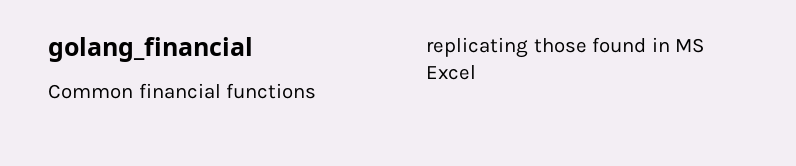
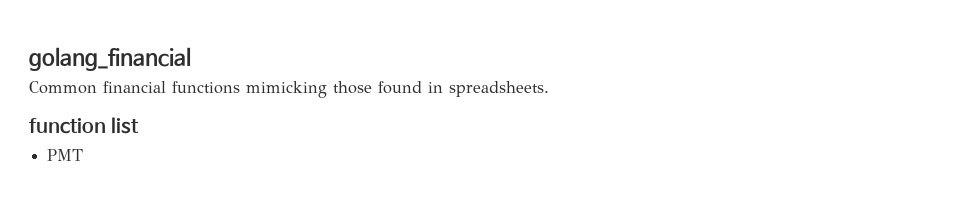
[426,37,528,58] replicating -> [246,81,327,98] mimicking
[675,38,705,53] [426,65,476,80] MS Excel -> [449,81,549,97] [29,117,140,134] [47,149,84,161] spreadsheets. // function list // PMT

